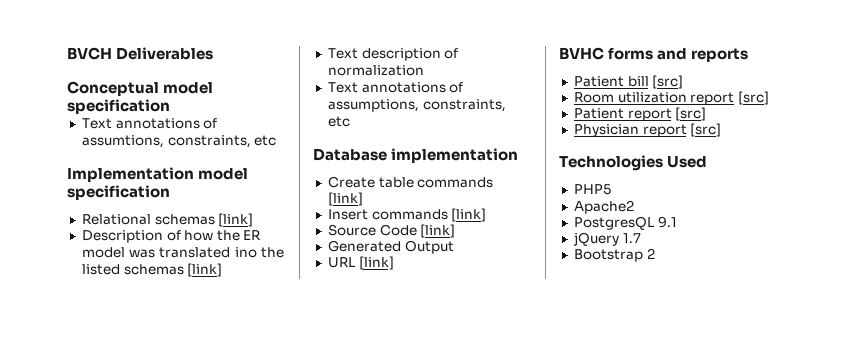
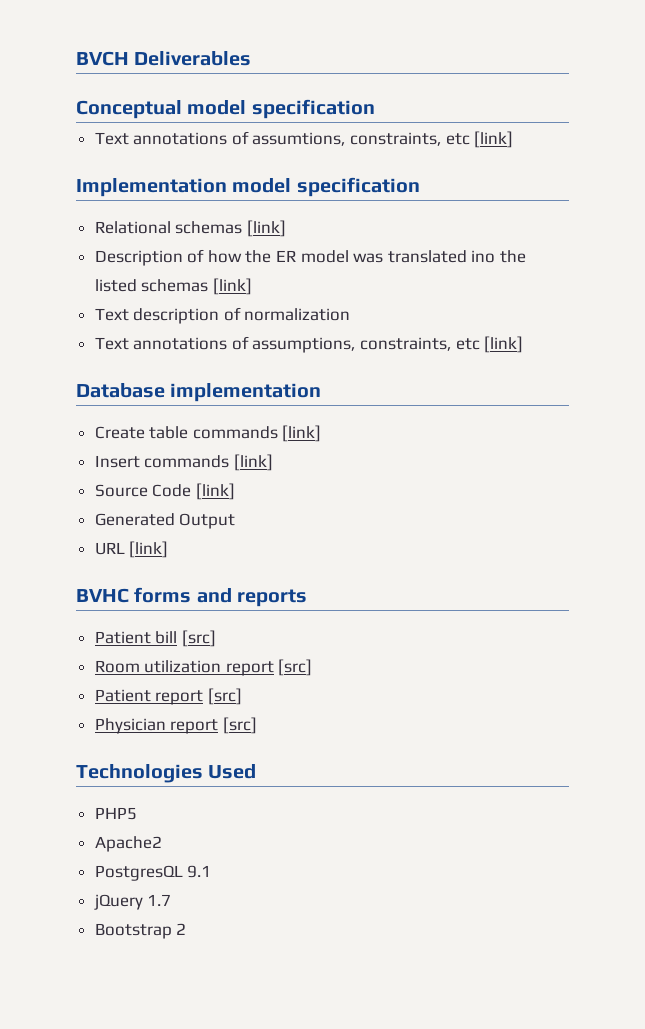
(277, 140) none -> [474,131,514,148] [link]
(350, 121) none -> [484,336,524,353] [link]

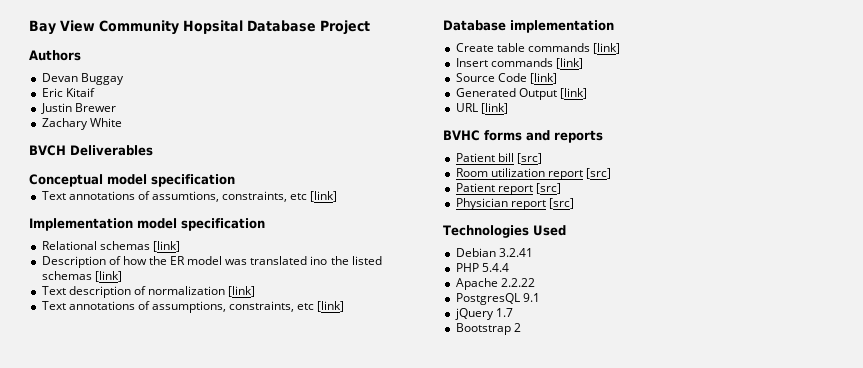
(76, 58) none -> [29,20,370,35] [29,50,81,61] [41,73,124,85] [41,88,95,97] [40,103,116,114] [41,118,122,130] Bay View Community Hopsital Database Project // Authors // Devan Buggay // Eric Kitaif // Justin Brewer // Zachary White //
(351, 314) none -> [228,286,256,297] [link]
(236, 521) none -> [559,88,587,99] [link]
[94,807,137,820] [94,836,162,852] PHP5 // Apache2 -> [455,248,533,257] [455,263,509,272] [455,278,535,290] Debian 3.2.41 // PHP 5.4.4 // Apache 2.2.22

